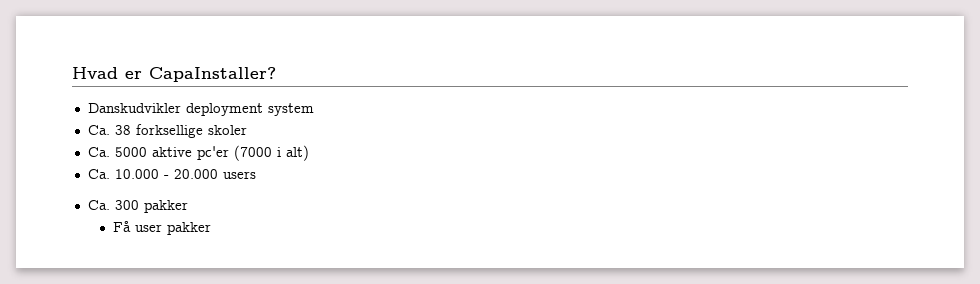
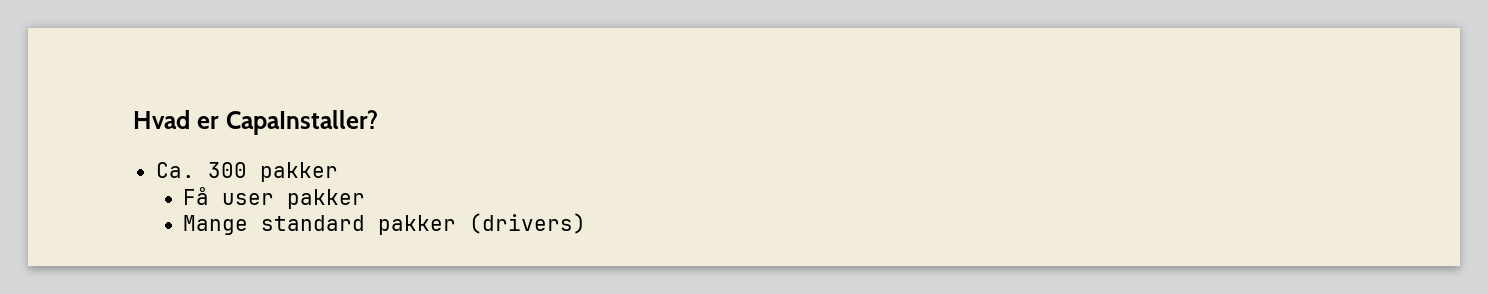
[87,103,314,116] [87,124,247,138] [87,145,309,161] [87,169,256,179] // Danskudvikler deployment system // Ca. 38 forksellige skoler // Ca. 5000 aktive pc'er (7000 i alt) // Ca. 10.000 - 20.000 users -> (379, 122) none
(211, 228) none -> [183,213,587,235] // Mange standard pakker (drivers)

